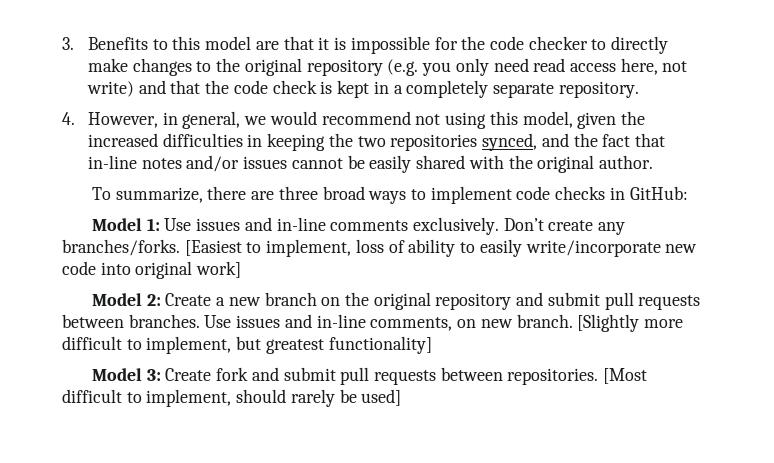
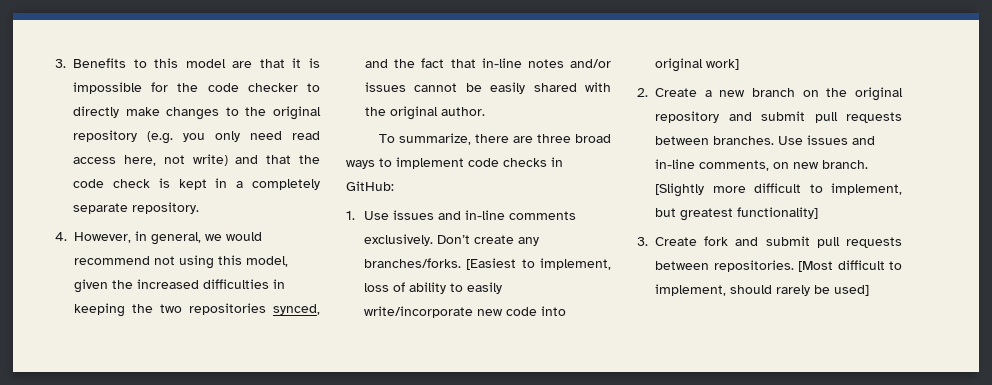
[91,218,160,231] Model 1: -> [346,211,355,220] 1.
[91,293,161,306] Model 2: -> [637,88,648,97] 2.
[91,368,161,381] Model 3: -> [637,237,648,246] 3.

